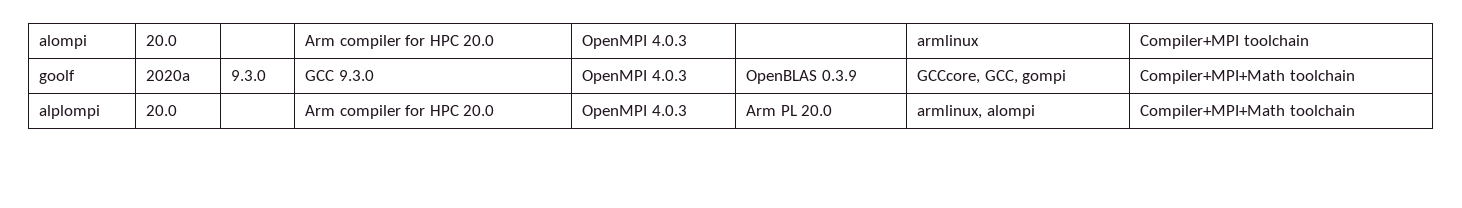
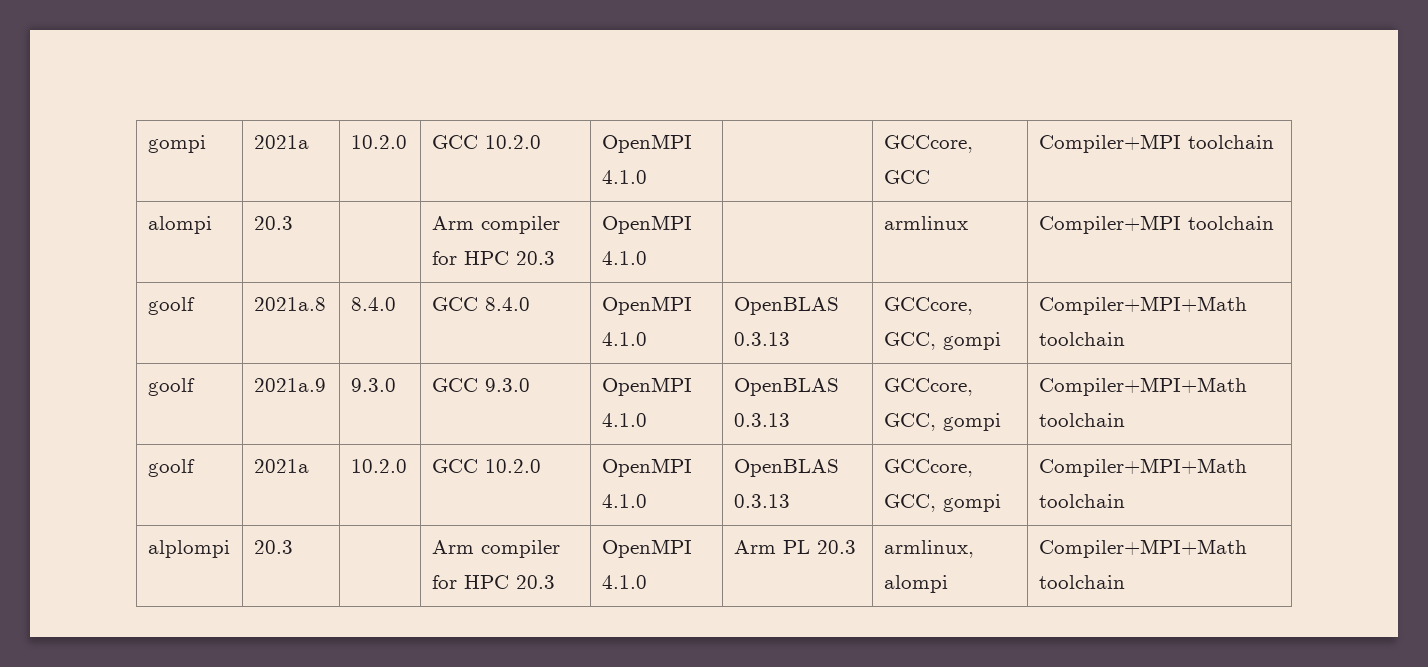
[39,35,88,49] [146,35,178,46] [305,35,494,49] [582,35,687,49] alompi | 20.0 | | Arm compiler for HPC 20.0 | OpenMPI 4.0.3 -> [147,135,206,153] [253,135,309,149] [350,135,407,149] [431,135,541,149] [601,134,692,153] [601,170,647,184] [883,135,973,153] [883,170,930,184] [1038,134,1274,153] [147,216,212,234] [253,216,293,230] [431,216,560,234] [431,251,555,265] [601,215,692,234] [601,251,647,265] gompi | 2021a | 10.2.0 | GCC 10.2.0 | OpenMPI 4.1.0 | | GCCcore, GCC | Compiler+MPI toolchain // alompi | 20.3 | | Arm compiler for HPC 20.3 | OpenMPI 4.1.0
[146,70,191,81] 2020a -> [253,297,326,311] [350,297,396,311] [431,297,530,311] [601,296,692,315] [601,332,647,346] [733,297,839,315] [733,332,790,346] [883,297,973,315] [883,332,1001,350] [1038,296,1247,315] [1038,332,1125,346] [147,378,195,396] [253,378,326,392] 2021a.8 | 8.4.0 | GCC 8.4.0 | OpenMPI 4.1.0 | OpenBLAS 0.3.13 | GCCcore, GCC, gompi | Compiler+MPI+Math toolchain // goolf | 2021a.9
[651,70,687,81] [746,70,857,84] 4.0.3 | OpenBLAS 0.3.9 -> [601,413,647,427] [733,378,839,396] [733,413,790,427] [883,378,973,396] [883,413,1001,431] [1038,377,1247,396] [1038,413,1125,427] [147,459,195,477] [253,459,309,473] [350,459,407,473] [431,459,541,473] [601,458,692,477] [601,494,647,508] [733,459,839,477] [733,494,790,508] 4.1.0 | OpenBLAS 0.3.13 | GCCcore, GCC, gompi | Compiler+MPI+Math toolchain // goolf | 2021a | 10.2.0 | GCC 10.2.0 | OpenMPI 4.1.0 | OpenBLAS 0.3.13
[146,105,178,116] [305,105,494,119] [582,105,687,119] 20.0 | | Arm compiler for HPC 20.0 | OpenMPI 4.0.3 -> [253,540,293,554] [431,540,560,558] [431,575,555,589] [601,539,692,558] [601,575,647,589] 20.3 | | Arm compiler for HPC 20.3 | OpenMPI 4.1.0
[801,105,833,116] 20.0 -> [816,540,856,554] 20.3

